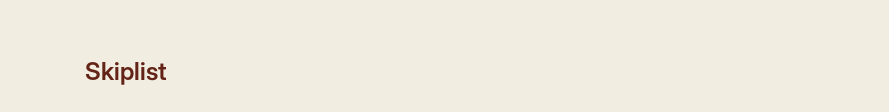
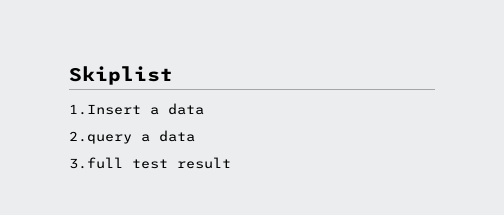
(167, 73) none -> [69,103,204,115] [69,130,195,144] [69,157,231,169] // 1.Insert a data // 2.query a data // 3.full test result

